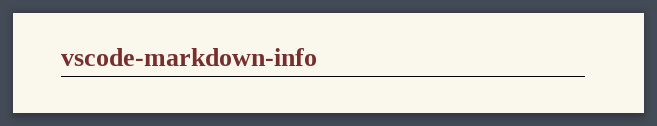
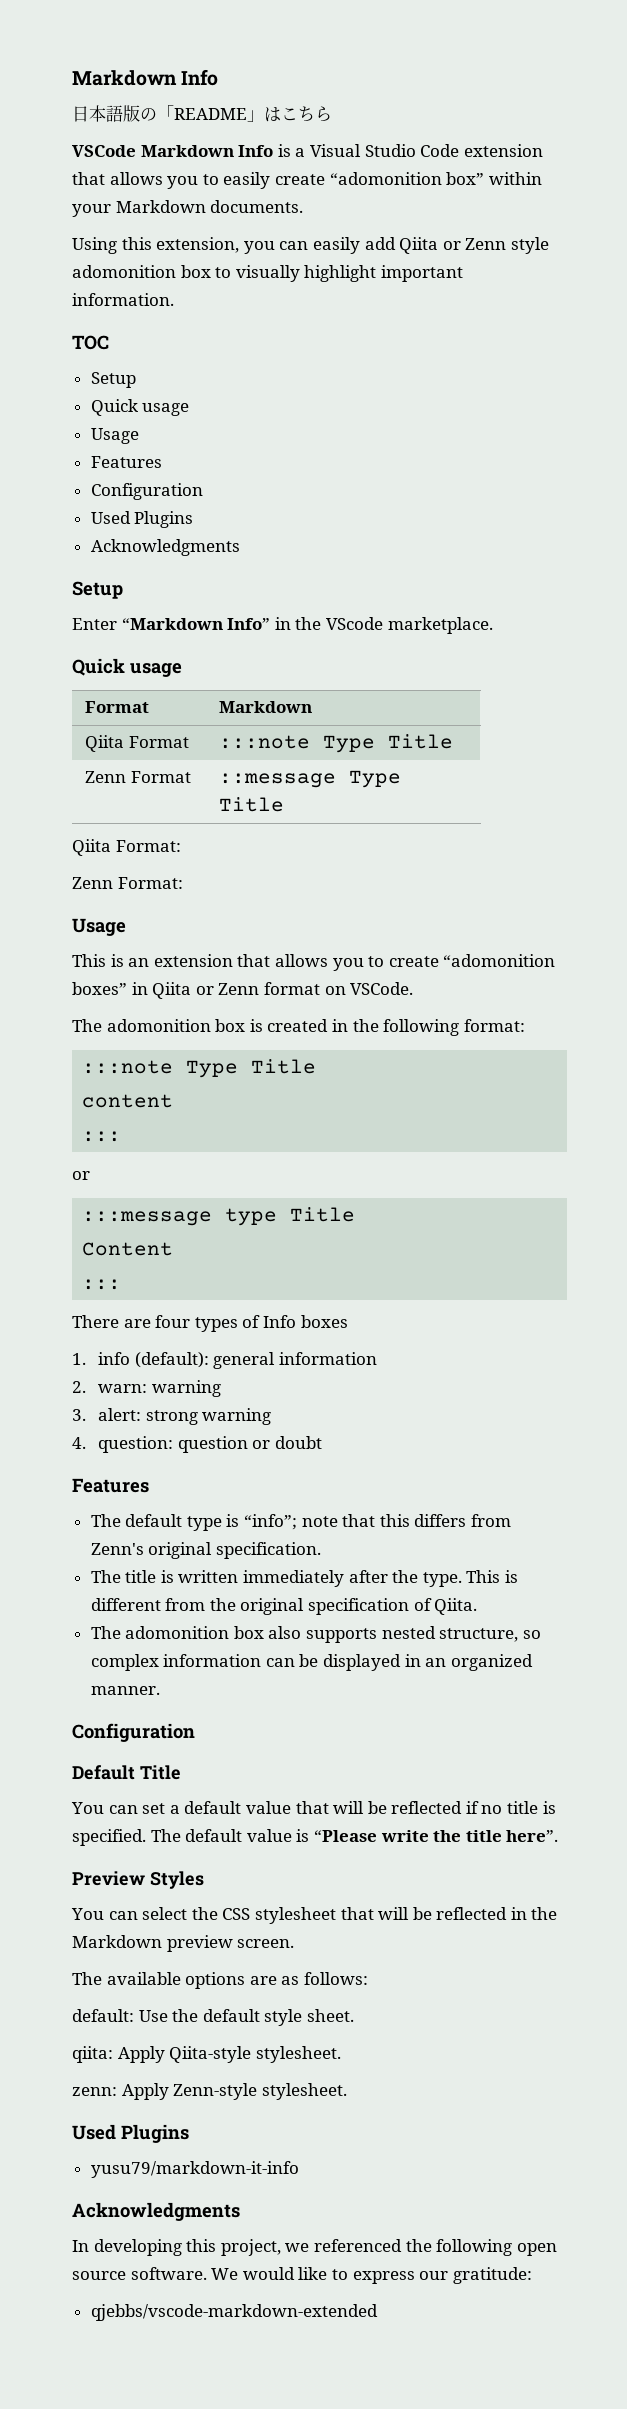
[61,48,317,66] vscode-markdown-info -> [72,69,219,86] [72,105,332,122] [72,144,543,157] [72,172,542,189] [72,200,304,217] [72,237,549,254] [72,265,463,282] [72,293,174,306] [72,335,109,350] [90,372,136,388] [90,399,190,416] [90,428,139,444] [90,456,162,468] [90,483,203,500] [90,511,194,528] [90,539,240,556] [72,581,123,599] [72,617,493,634] [72,658,182,677] [85,701,150,713] [219,701,313,713] [85,735,189,752] [219,734,454,753] [85,771,191,783] [219,770,402,788] [219,797,285,812] [72,839,181,856] [72,877,183,889] [72,918,126,936] [72,954,556,971] [72,982,414,999] [72,1019,525,1036] [82,1059,317,1078] [82,1094,174,1108] [82,1131,122,1142] [72,1171,90,1180] [82,1207,356,1226] [82,1242,174,1256] [82,1279,122,1290] [72,1315,348,1332] [72,1352,377,1369] [72,1380,221,1397] [72,1408,272,1425] [72,1436,322,1453] [72,1478,149,1493] [90,1514,512,1531] [90,1542,321,1559] [90,1570,519,1587] [90,1598,478,1615] [90,1626,541,1643] [90,1654,533,1671] [90,1686,160,1695] [72,1723,195,1742] [72,1765,181,1780] [71,1801,556,1814] [72,1829,559,1846] [72,1871,204,1889] [71,1907,558,1924] [72,1935,295,1952] [72,1972,368,1989] [72,2009,354,2026] [72,2046,341,2063] [72,2083,347,2100] [72,2124,189,2143] [90,2161,299,2178] [72,2202,240,2221] [72,2239,557,2256] [72,2267,532,2284] [90,2304,378,2321] Markdown Info // 日本語版の「README」はこちら // VSCode Markdown Info is a Visual Studio Code extension that allows you to easily create “adomonition box” within your Markdown documents. // Using this extension, you can easily add Qiita or Zenn style adomonition box to visually highlight important information. // TOC // Setup // Quick usage // Usage // Features // Configuration // Used Plugins // Acknowledgments // Setup // Enter “Markdown Info” in the VScode marketplace. // Quick usage // Format | Markdown // Qiita Format | :::note Type Title // Zenn Format | ::message Type Title // Qiita Format: // Zenn Format: // Usage // This is an extension that allows you to create “adomonition boxes” in Qiita or Zenn format on VSCode. // The adomonition box is created in the following format: // :::note Type Title // content // ::: // or // :::message type Title // Content // ::: // There are four types of Info boxes // 1. info (default): general information // 2. warn: warning // 3. alert: strong warning // 4. question: question or doubt // Features // The default type is “info”; note that this differs from Zenn's original specification. // The title is written immediately after the type. This is different from the original specification of Qiita. // The adomonition box also supports nested structure, so complex information can be displayed in an organized manner. // Configuration // Default Title // You can set a default value that will be reflected if no title is specified. The default value is “Please write the title here”. // Preview Styles // You can select the CSS stylesheet that will be reflected in the Markdown preview screen. // The available options are as follows: // default: Use the default style sheet. // qiita: Apply Qiita-style stylesheet. // zenn: Apply Zenn-style stylesheet. // Used Plugins // yusu79/markdown-it-info // Acknowledgments // In developing this project, we referenced the following open source software. We would like to express our gratitude: // qjebbs/vscode-markdown-extended

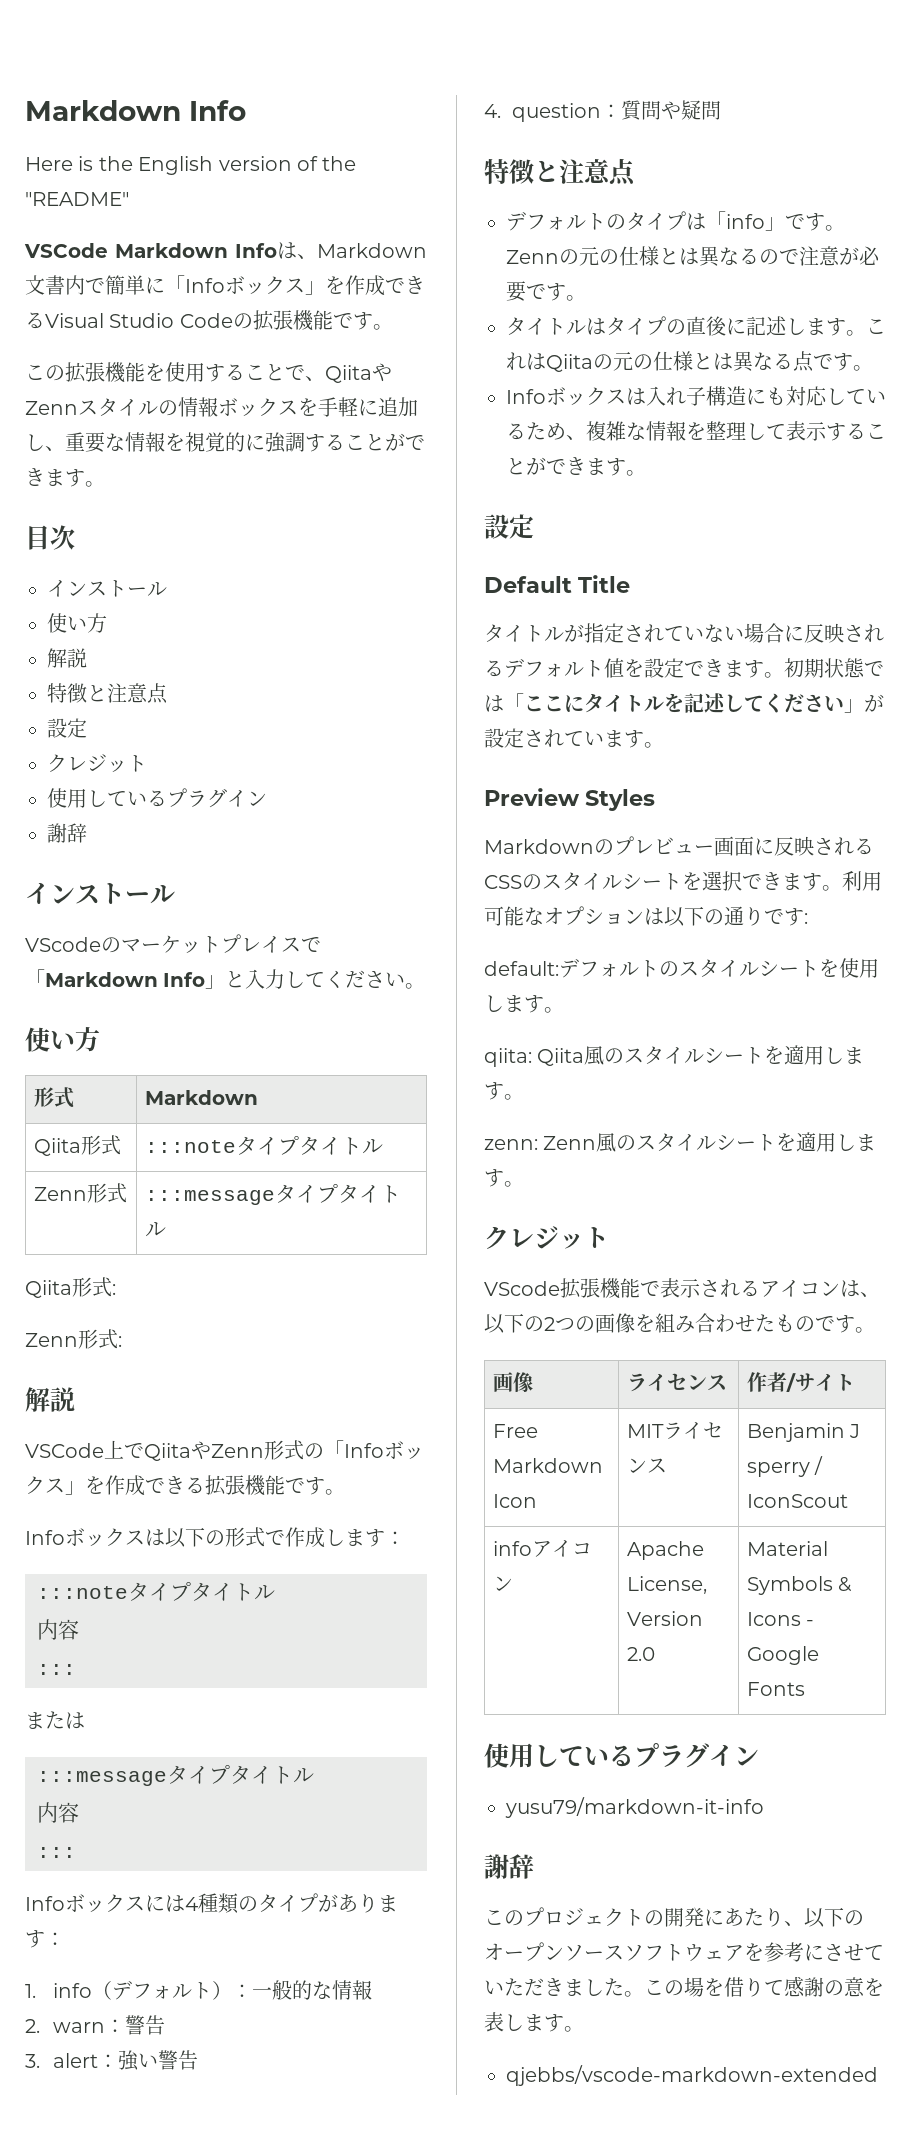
[72,105,332,122] [72,144,543,157] [72,172,542,189] [72,200,304,217] [72,237,549,254] [72,265,463,282] [72,293,174,306] [72,335,109,350] [90,372,136,388] [90,399,190,416] [90,428,139,444] [90,456,162,468] [90,483,203,500] [90,511,194,528] [90,539,240,556] [72,581,123,599] [72,617,493,634] [72,658,182,677] [85,701,150,713] 日本語版の「README」はこちら // VSCode Markdown Info is a Visual Studio Code extension that allows you to easily create “adomonition box” within your Markdown documents. // Using this extension, you can easily add Qiita or Zenn style adomonition box to visually highlight important information. // TOC // Setup // Quick usage // Usage // Features // Configuration // Used Plugins // Acknowledgments // Setup // Enter “Markdown Info” in the VScode marketplace. // Quick usage // Format -> [25,156,357,175] [25,192,129,206] [24,242,427,259] [25,275,425,296] [25,310,393,331] [25,362,392,383] [25,397,418,417] [25,432,425,453] [25,468,105,487] [25,525,75,550] [47,580,167,597] [47,613,107,633] [47,648,87,668] [47,683,168,704] [47,718,87,738] [47,754,147,773] [47,788,267,808] [47,823,87,843] [25,882,175,905] [25,934,321,954] [25,969,416,989] [25,1027,100,1052] [33,1087,74,1108] Here is the English version of the "README" // VSCode Markdown Infoは、Markdown文書内で簡単に「Infoボックス」を作成できるVisual Studio Codeの拡張機能です。 // この拡張機能を使用することで、QiitaやZennスタイルの情報ボックスを手軽に追加し、重要な情報を視覚的に強調することができます。 // 目次 // インストール // 使い方 // 解説 // 特徴と注意点 // 設定 // クレジット // 使用しているプラグイン // 謝辞 // インストール // VScodeのマーケットプレイスで「Markdown Info」と入力してください｡ // 使い方 // 形式
[128,736,189,748] [219,734,454,753] [85,771,191,783] [219,770,402,788] [219,797,285,812] [72,839,181,856] [72,877,183,889] [72,918,126,936] [72,954,556,971] [72,982,414,999] [72,1019,525,1036] [82,1059,317,1078] [82,1094,174,1108] [82,1131,122,1142] [72,1171,90,1180] [82,1207,356,1226] [82,1242,174,1256] [82,1279,122,1290] [72,1315,348,1332] [72,1352,377,1369] Format | :::note Type Title // Zenn Format | ::message Type Title // Qiita Format: // Zenn Format: // Usage // This is an extension that allows you to create “adomonition boxes” in Qiita or Zenn format on VSCode. // The adomonition box is created in the following format: // :::note Type Title // content // ::: // or // :::message type Title // Content // ::: // There are four types of Info boxes // 1. info (default): general information -> [80,1135,121,1155] [144,1136,383,1155] [33,1183,127,1203] [144,1184,401,1205] [144,1222,166,1237] [25,1277,116,1298] [25,1329,122,1349] [25,1387,75,1412] [25,1440,424,1461] [25,1475,345,1496] [25,1527,405,1548] [37,1582,275,1601] [37,1619,79,1640] [37,1664,76,1675] [25,1711,85,1729] [37,1765,314,1786] [37,1802,79,1823] [37,1847,76,1858] [25,1893,398,1914] [25,1930,65,1948] [25,1980,372,2000] 形式 | :::noteタイプタイトル // Zenn形式 | :::messageタイプタイトル // Qiita形式: // Zenn形式: // 解説 // VSCode上でQiitaやZenn形式の「Infoボックス」を作成できる拡張機能です。 // Infoボックスは以下の形式で作成します： // :::noteタイプタイトル // 内容 // ::: // または // :::messageタイプタイトル // 内容 // ::: // Infoボックスには4種類のタイプがあります： // 1. info（デフォルト）：一般的な情報
[97,1380,221,1397] warn: warning -> [52,2015,165,2035] warn：警告
[97,1408,272,1425] [72,1436,322,1453] [72,1478,149,1493] [90,1514,512,1531] [90,1542,321,1559] [90,1570,519,1587] [90,1598,478,1615] [90,1626,541,1643] [90,1654,533,1671] [90,1686,160,1695] [72,1723,195,1742] [72,1765,181,1780] [71,1801,556,1814] [72,1829,559,1846] [72,1871,204,1889] [71,1907,558,1924] [72,1935,295,1952] [72,1972,368,1989] [72,2009,354,2026] [72,2046,341,2063] [72,2083,347,2100] [72,2124,189,2143] [90,2161,299,2178] [72,2202,240,2221] [72,2239,557,2256] [72,2267,532,2284] alert: strong warning // 4. question: question or doubt // Features // The default type is “info”; note that this differs from Zenn's original specification. // The title is written immediately after the type. This is different from the original specification of Qiita. // The adomonition box also supports nested structure, so complex information can be displayed in an organized manner. // Configuration // Default Title // You can set a default value that will be reflected if no title is specified. The default value is “Please write the title here”. // Preview Styles // You can select the CSS stylesheet that will be reflected in the Markdown preview screen. // The available options are as follows: // default: Use the default style sheet. // qiita: Apply Qiita-style stylesheet. // zenn: Apply Zenn-style stylesheet. // Used Plugins // yusu79/markdown-it-info // Acknowledgments // In developing this project, we referenced the following open source software. We would like to express our gratitude: -> [52,2050,198,2071] [484,100,721,122] [484,158,636,186] [506,211,845,231] [506,246,880,267] [506,281,586,302] [506,316,886,336] [506,351,873,372] [506,386,886,406] [506,421,886,441] [506,457,646,476] [484,514,534,539] [484,575,631,593] [484,623,884,643] [484,658,884,678] [484,693,884,713] [484,728,664,748] [484,788,656,811] [484,836,874,856] [484,871,882,891] [484,906,808,927] [484,958,879,978] [484,995,564,1013] [484,1045,865,1067] [484,1082,524,1100] [484,1132,877,1152] [484,1169,524,1187] [484,1226,609,1249] [484,1278,880,1299] [484,1313,875,1334] [492,1372,533,1393] [626,1373,727,1392] [746,1372,855,1392] [492,1424,538,1438] [492,1458,603,1473] [492,1494,537,1508] [626,1422,723,1439] [626,1458,667,1473] [746,1423,861,1442] [746,1456,824,1477] [746,1494,848,1508] [492,1540,592,1557] [492,1576,513,1591] [626,1541,704,1560] [626,1576,707,1594] [626,1611,703,1626] [626,1647,655,1661] [746,1541,828,1556] [746,1576,853,1595] [746,1612,815,1626] [746,1646,819,1665] [746,1682,805,1696] [484,1743,759,1768] [505,1797,764,1818] [484,1854,534,1879] [484,1907,864,1928] [484,1942,884,1962] [484,1976,884,1997] [484,2012,584,2032] alert：強い警告 // 4. question：質問や疑問 // 特徴と注意点 // デフォルトのタイプは「info」です。Zennの元の仕様とは異なるので注意が必要です。 // タイトルはタイプの直後に記述します。これはQiitaの元の仕様とは異なる点です。 // Infoボックスは入れ子構造にも対応しているため、複雑な情報を整理して表示することができます。 // 設定 // Default Title // タイトルが指定されていない場合に反映されるデフォルト値を設定できます。初期状態では「ここにタイトルを記述してください」が設定されています。 // Preview Styles // Markdownのプレビュー画面に反映されるCSSのスタイルシートを選択できます。利用可能なオプションは以下の通りです: // default:デフォルトのスタイルシートを使用します。 // qiita: Qiita風のスタイルシートを適用します。 // zenn: Zenn風のスタイルシートを適用します。 // クレジット // VScode拡張機能で表示されるアイコンは、以下の2つの画像を組み合わせたものです。 // 画像 | ライセンス | 作者/サイト // Free Markdown Icon | MITライセンス | Benjamin J sperry / IconScout // infoアイコン | Apache License, Version 2.0 | Material Symbols & Icons - Google Fonts // 使用しているプラグイン // yusu79/markdown-it-info // 謝辞 // このプロジェクトの開発にあたり、以下のオープンソースソフトウェアを参考にさせていただきました。この場を借りて感謝の意を表します。

